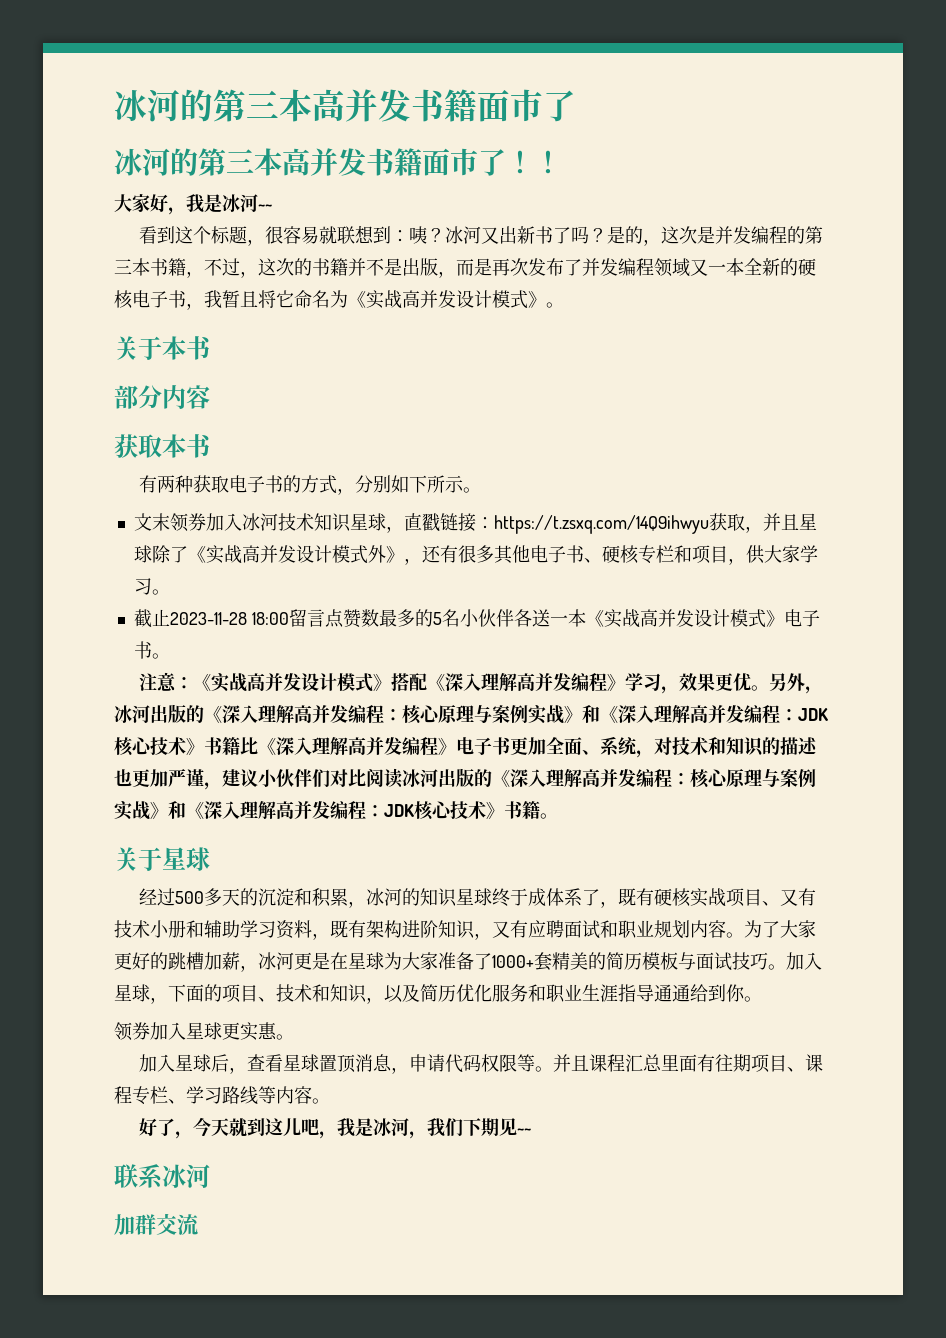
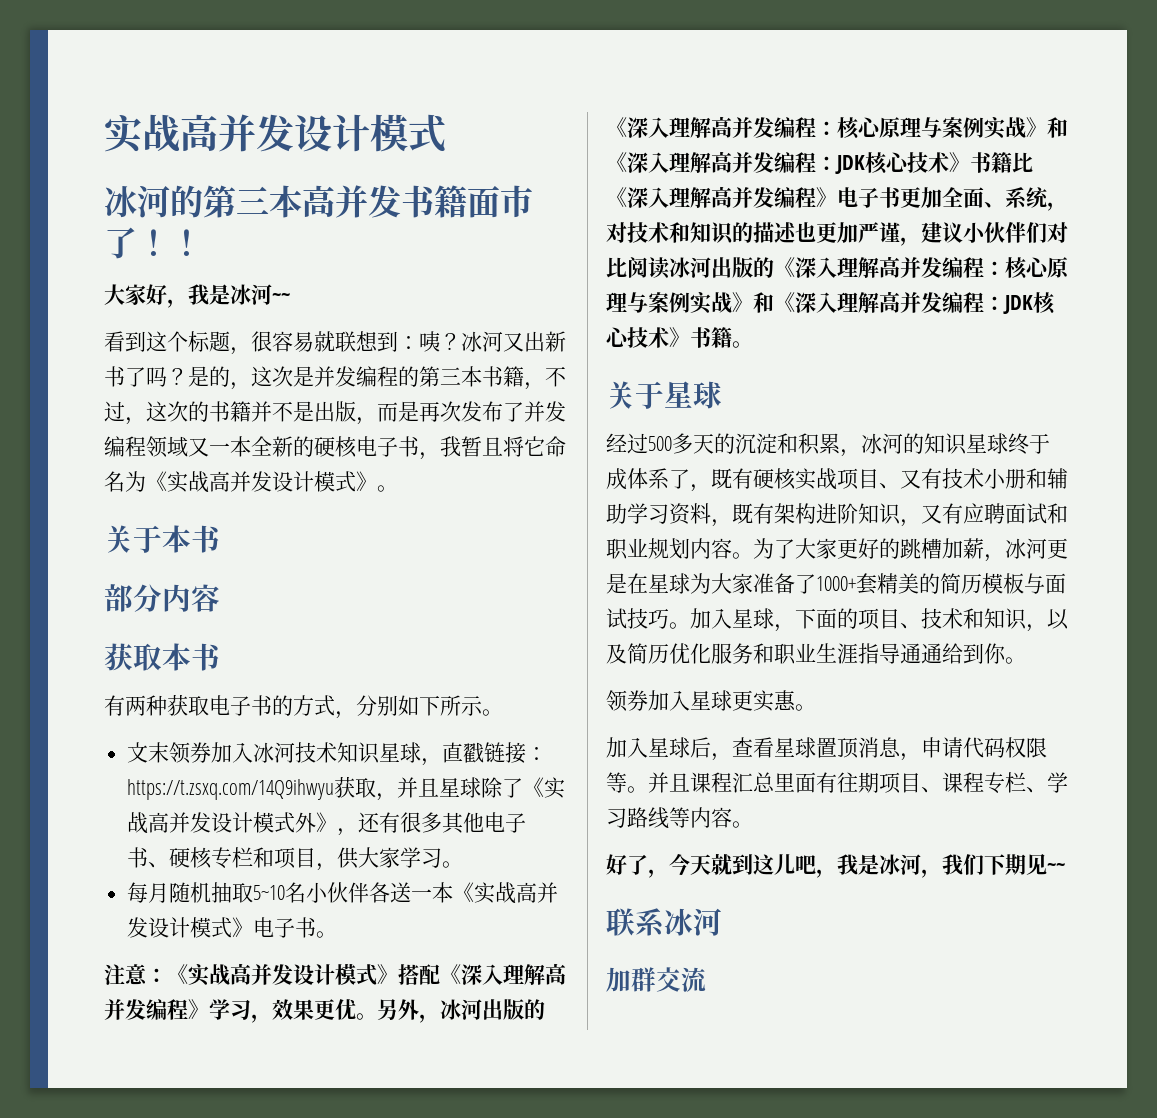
[114,89,576,122] 冰河的第三本高并发书籍面市了 -> [104,114,446,154] 实战高并发设计模式
[133,609,442,628] 截止2023-11-28 18:00留言点赞数最多的5 -> [127,882,286,903] 每月随机抽取5~10

